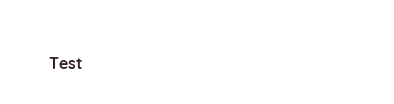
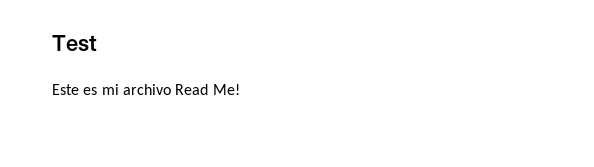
(83, 63) none -> [52,84,240,95] // Este es mi archivo Read Me!

